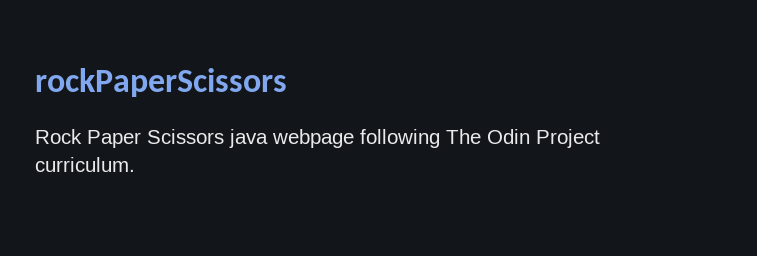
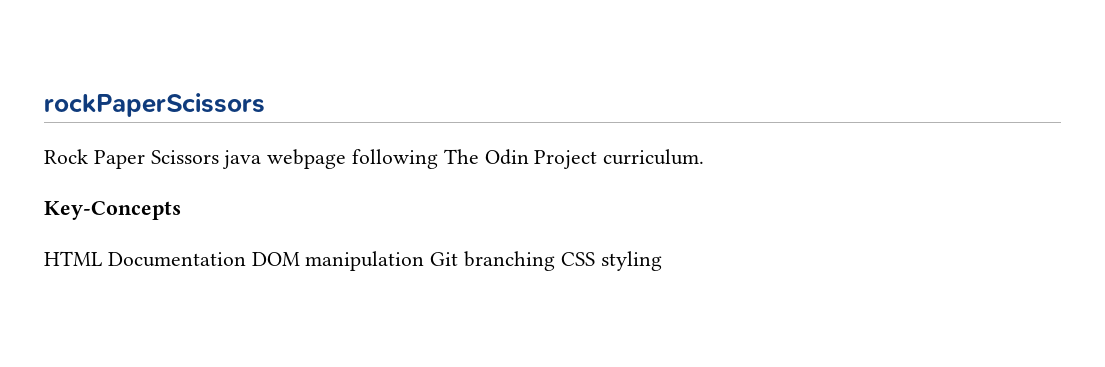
(135, 164) none -> [44,201,181,220] [44,251,662,271] // Key-Concepts // HTML Documentation DOM manipulation Git branching CSS styling

